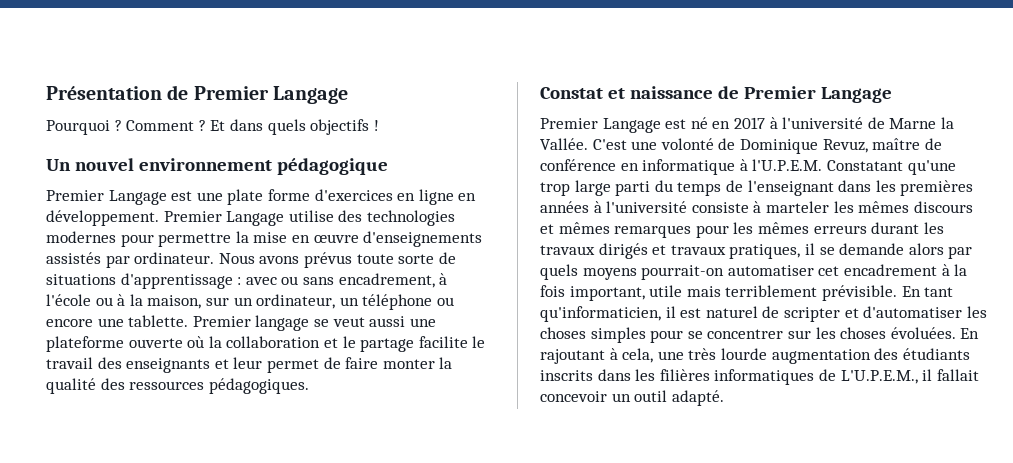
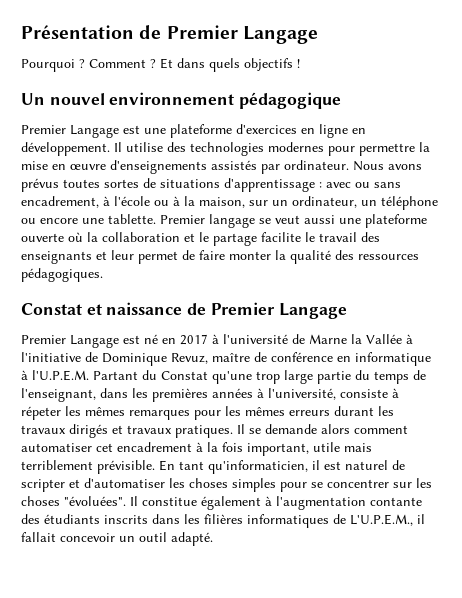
[227,189,310,205] plate forme -> [170,124,232,138] plateforme
[163,211,285,226] Premier Langage -> [114,142,122,152] Il
[356,254,435,264] toute sorte -> [63,179,139,188] toutes sortes
[540,138,714,150] Vallée. C'est une volonté -> [366,334,413,344] [21,352,81,362] Vallée à l'initiative
[826,160,903,171] Constatant -> [93,370,208,380] Partant du Constat
[615,181,651,196] parti -> [317,371,351,384] partie
[747,180,834,196] l'enseignant -> [21,388,96,402] l'enseignant,
[606,201,688,213] l'université -> [268,388,336,400] l'université,
[765,201,973,213] [540,222,610,234] marteler les mêmes discours et mêmes -> [21,406,125,420] répeter les mêmes
[729,243,815,259] pratiques, il -> [175,424,245,438] pratiques. Il
[948,246,973,259] [540,264,725,280] par quels moyens pourrait-on -> [354,425,408,434] comment
[890,327,980,339] [540,348,871,364] évoluées. En rajoutant à cela, une très lourde augmentation -> [64,496,422,510] "évoluées". Il constitue également à l'augmentation contante

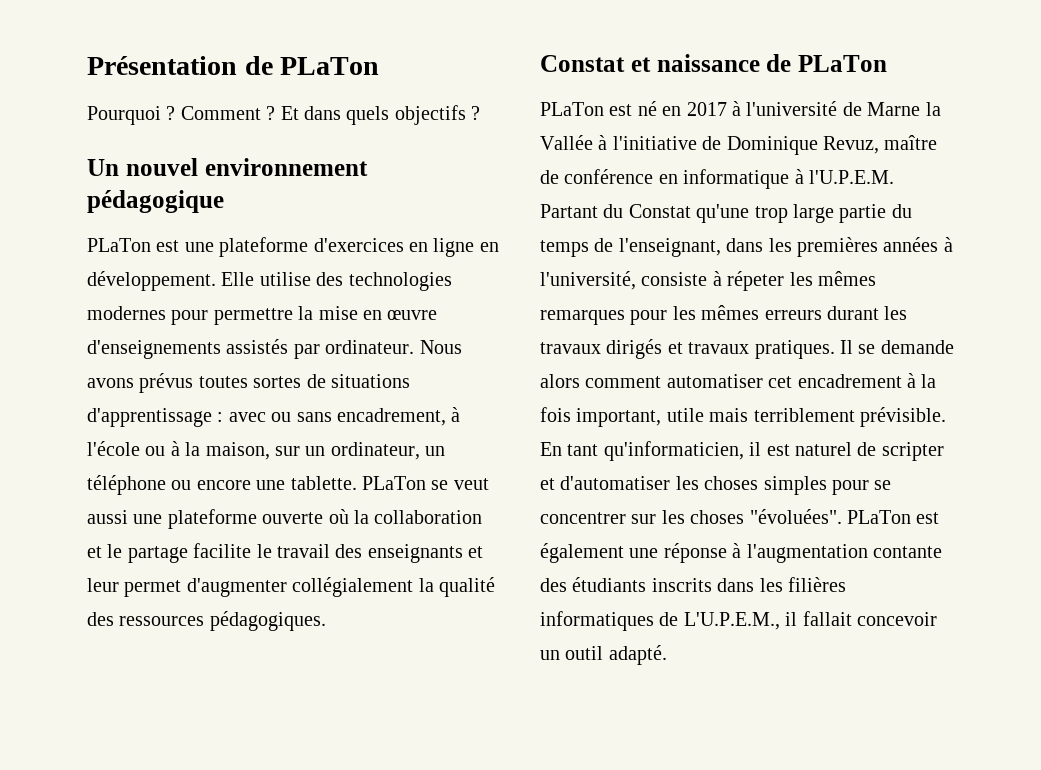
[166,25,318,44] Premier Langage -> [280,57,380,75] PLaTon
[297,59,300,68] ! -> [471,106,481,120] ?
[21,125,119,138] Premier Langage -> [87,238,151,252] PLaTon
[114,142,122,152] Il -> [221,272,255,286] Elle
[160,214,255,228] Premier langage -> [362,476,426,490] PLaTon
[182,250,271,260] de faire monter -> [186,577,414,597] d'augmenter collégialement
[210,302,347,319] [21,335,119,348] Premier Langage // Premier Langage -> [798,55,887,72] [540,102,604,116] PLaTon // PLaTon
[130,496,261,510] Il constitue également -> [847,510,940,524] [540,543,727,563] PLaTon est également une réponse

